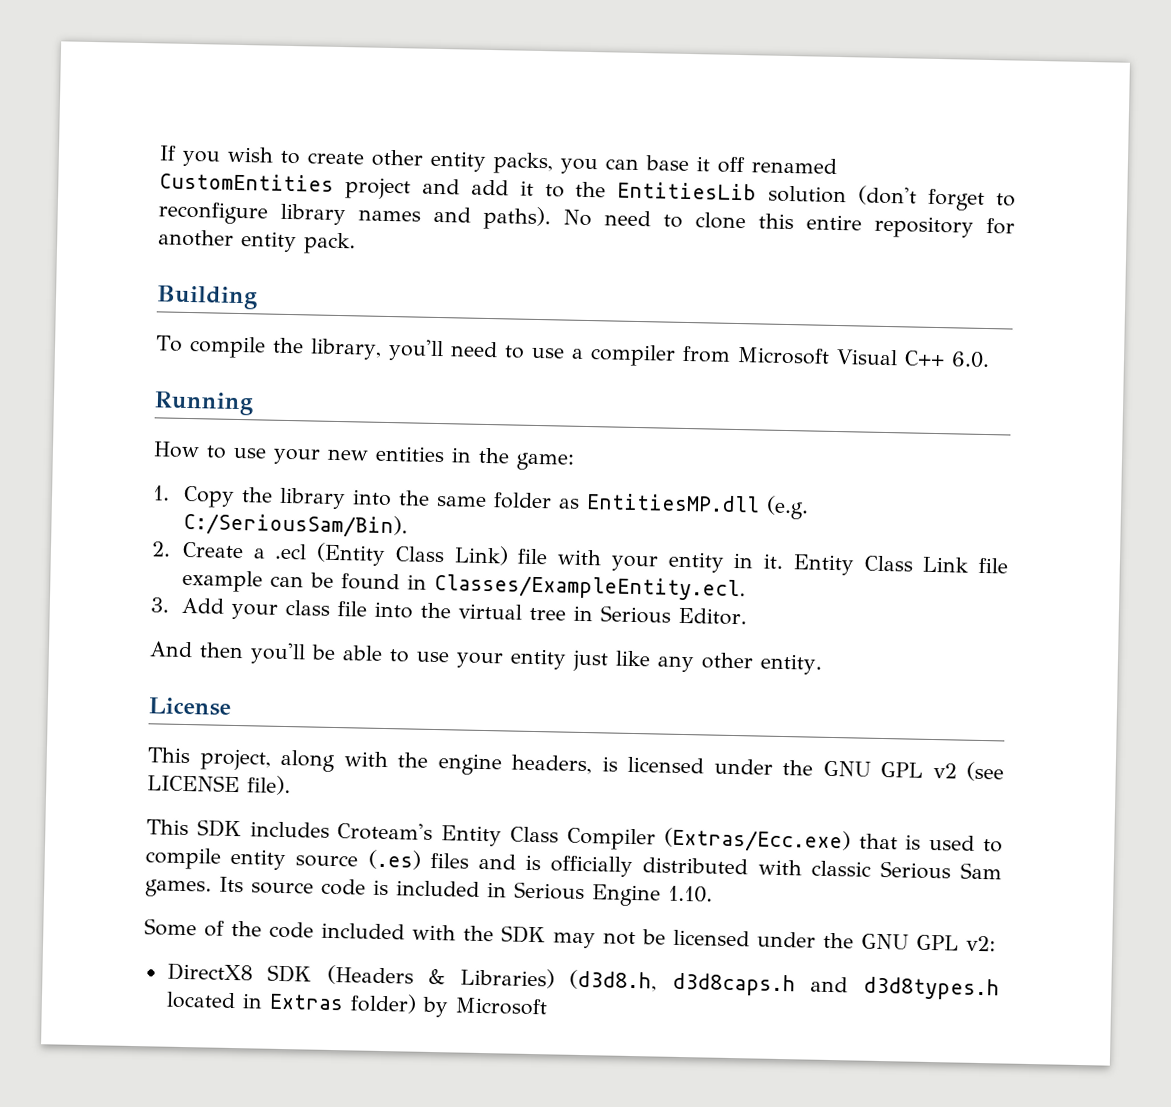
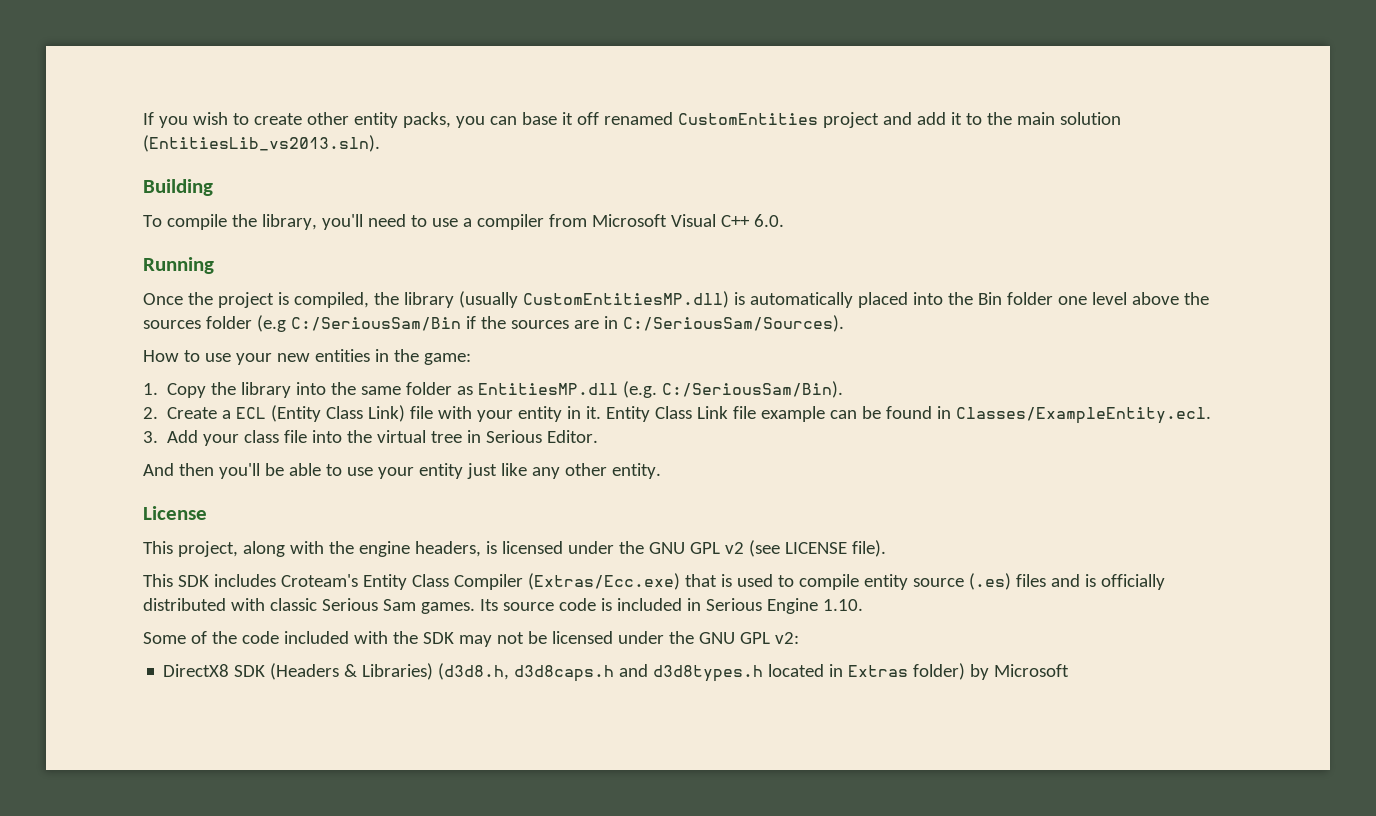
[617,181,1016,211] [158,201,1015,239] [158,229,356,255] EntitiesLib solution (don't forget to reconfigure library names and paths). No need to clone this entire repository for another entity pack. -> [1016,112,1121,125] [143,135,380,152] main solution (EntitiesLib_vs2013.sln).
(254, 403) none -> [143,291,1209,308] [143,315,844,332] // Once the project is compiled, the library (usually CustomEntitiesMP.dll) is automatically placed into the Bin folder one level above the sources folder (e.g C:/SeriousSam/Bin if the sources are in C:/SeriousSam/Sources).
[274,543,308,560] .ecl -> [236,407,267,419] ECL

